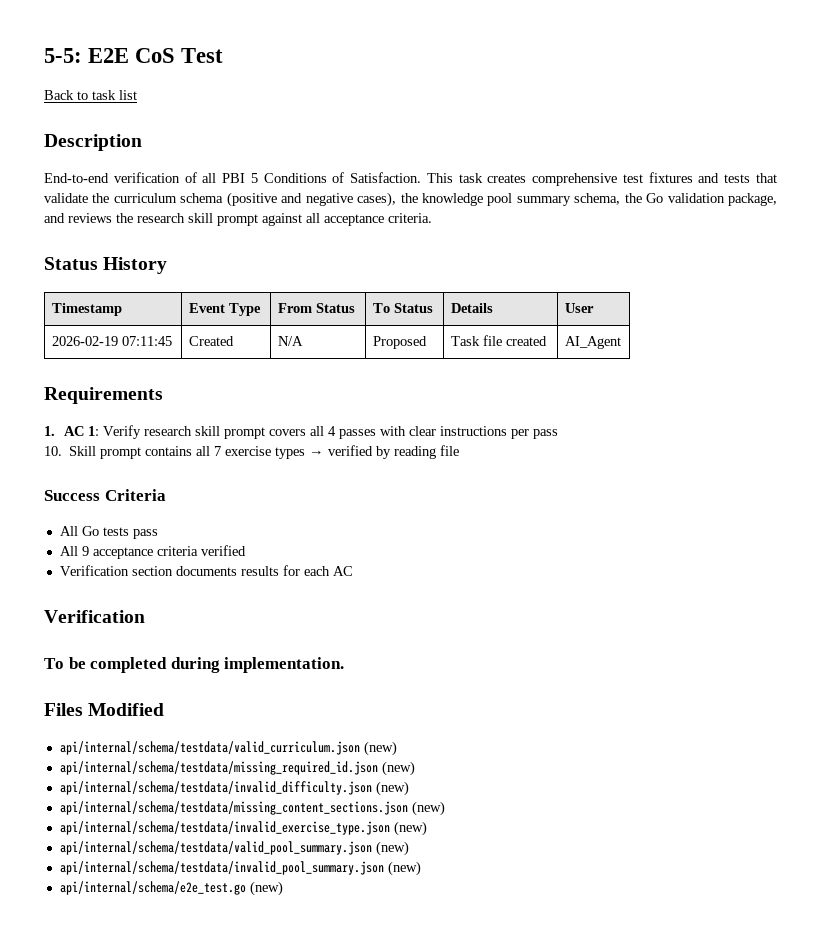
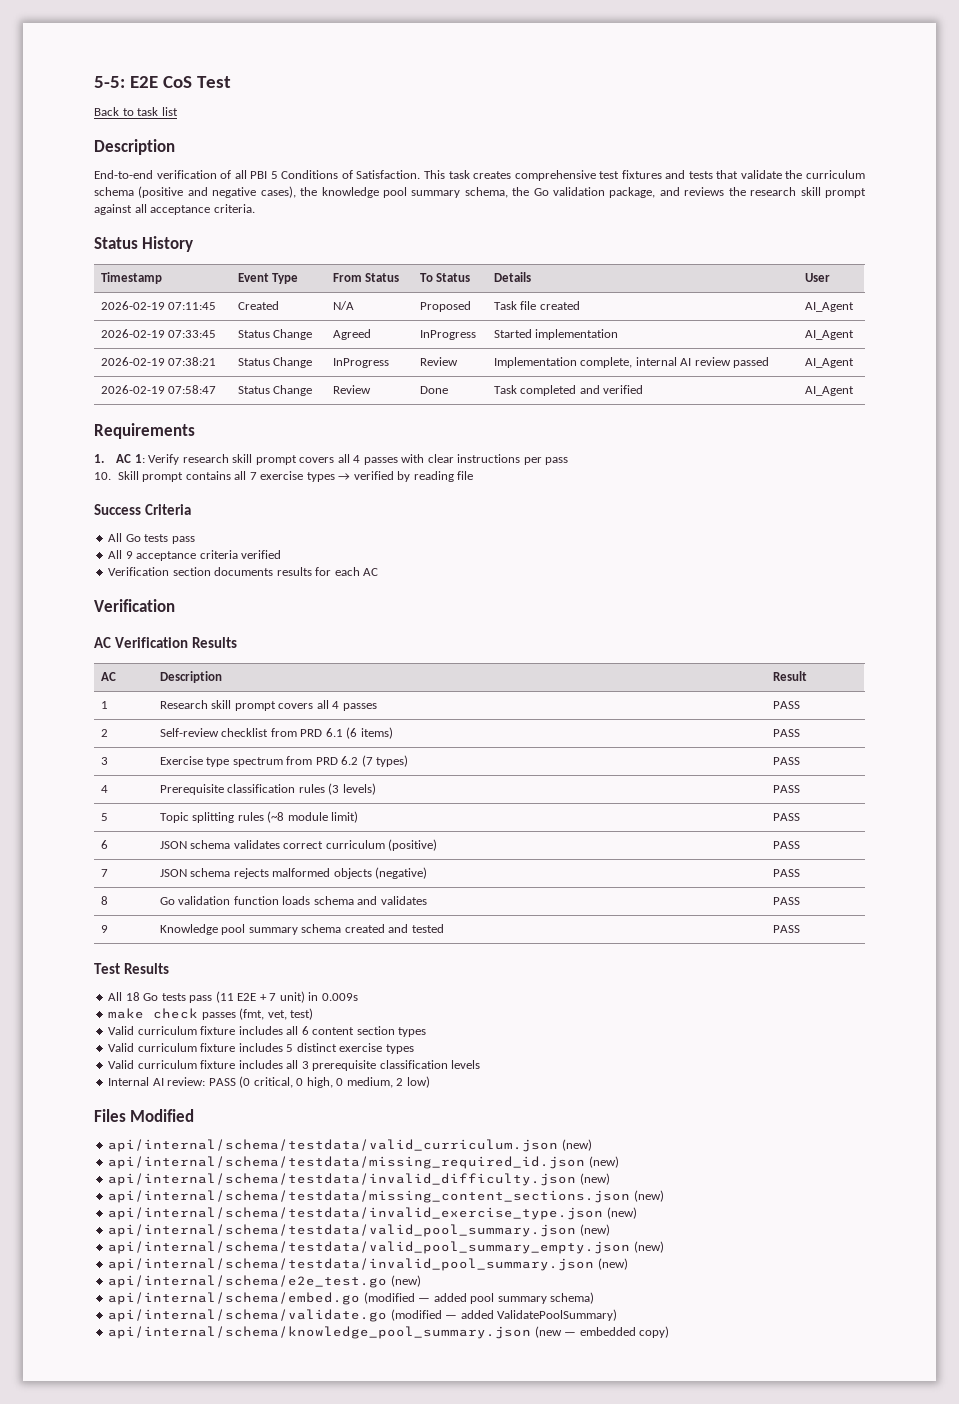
(621, 342) none -> [100,329,217,338] [237,329,313,340] [332,329,371,340] [419,330,476,340] [493,329,619,340] [804,330,854,340] [100,357,217,366] [237,357,313,368] [332,358,389,368] [419,357,458,366] [493,357,770,368] [804,358,854,368] [100,385,217,394] [237,385,313,396] [332,385,371,394] [419,386,448,394] [493,385,644,396] [804,386,854,396] // 2026-02-19 07:33:45 | Status Change | Agreed | InProgress | Started implementation | AI_Agent // 2026-02-19 07:38:21 | Status Change | InProgress | Review | Implementation complete, internal AI review passed | AI_Agent // 2026-02-19 07:58:47 | Status Change | Review | Done | Task completed and verified | AI_Agent
[44,657,345,673] To be completed during implementation. -> [94,637,237,648] [100,672,116,681] [159,671,222,683] [772,671,807,681] [100,701,108,709] [159,700,377,711] [772,701,800,709] [100,729,108,737] [159,727,393,739] [772,729,800,737] [100,757,108,765] [159,755,409,767] [772,757,800,765] [100,785,108,793] [159,783,376,795] [772,785,800,793] [100,813,108,821] [159,811,359,823] [772,813,800,821] [100,840,108,849] [159,839,438,851] [772,841,800,849] [100,869,108,877] [159,867,428,879] [772,869,800,877] [100,896,108,905] [159,896,427,905] [772,897,800,905] [100,925,108,933] [159,924,444,935] [772,925,800,933] [94,963,169,974] [108,991,358,1003] [108,1008,314,1020] [108,1026,427,1037] [108,1043,414,1054] [108,1060,481,1071] [108,1076,430,1088] AC Verification Results // AC | Description | Result // 1 | Research skill prompt covers all 4 passes | PASS // 2 | Self-review checklist from PRD 6.1 (6 items) | PASS // 3 | Exercise type spectrum from PRD 6.2 (7 types) | PASS // 4 | Prerequisite classification rules (3 levels) | PASS // 5 | Topic splitting rules (~8 module limit) | PASS // 6 | JSON schema validates correct curriculum (positive) | PASS // 7 | JSON schema rejects malformed objects (negative) | PASS // 8 | Go validation function loads schema and validates | PASS // 9 | Knowledge pool summary schema created and tested | PASS // Test Results // All 18 Go tests pass (11 E2E + 7 unit) in 0.009s // make check passes (fmt, vet, test) // Valid curriculum fixture includes all 6 content section types // Valid curriculum fixture includes 5 distinct exercise types // Valid curriculum fixture includes all 3 prerequisite classification levels // Internal AI review: PASS (0 critical, 0 high, 0 medium, 2 low)
(409, 848) none -> [108,1241,664,1254] // api/internal/schema/testdata/valid_pool_summary_empty.json (new)
(283, 888) none -> [108,1292,595,1305] [108,1309,618,1322] [108,1326,670,1339] // api/internal/schema/embed.go (modified — added pool summary schema) // api/internal/schema/validate.go (modified — added ValidatePoolSummary) // api/internal/schema/knowledge_pool_summary.json (new — embedded copy)

